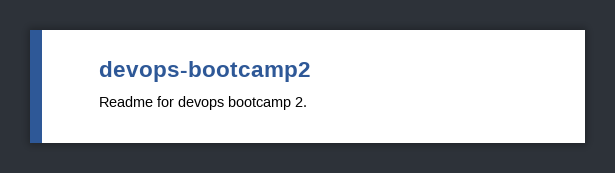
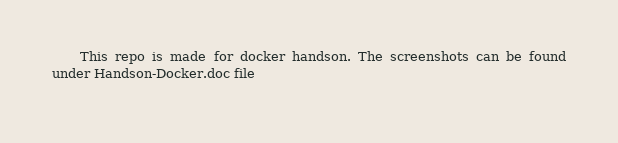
[99,61,311,82] [99,96,307,110] devops-bootcamp2 // Readme for devops bootcamp 2. -> [80,51,566,64] [52,68,255,78] This repo is made for docker handson. The screenshots can be found under Handson-Docker.doc file

